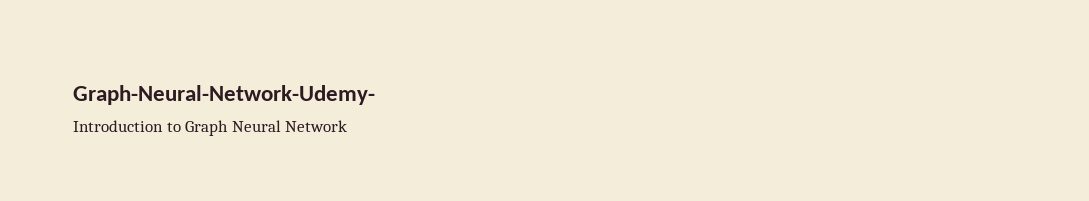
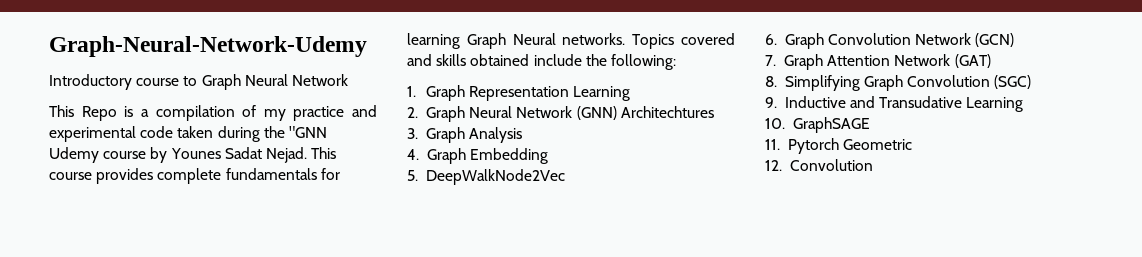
[73,85,375,105] [73,120,163,132] Graph-Neural-Network-Udemy- // Introduction -> [49,36,367,57] [49,74,180,90] Graph-Neural-Network-Udemy // Introductory course
(348, 126) none -> [49,105,377,121] [49,126,327,142] [49,147,337,163] [49,168,340,184] [407,33,735,49] [407,54,676,70] [407,85,631,101] [407,106,714,122] [407,127,523,143] [407,148,548,164] [407,169,565,185] [765,33,1015,49] [765,54,991,70] [765,75,1032,91] [765,96,1024,112] [765,117,870,133] [765,138,912,154] [765,159,873,171] // This Repo is a compilation of my practice and experimental code taken during the "GNN Udemy course by Younes Sadat Nejad. This course provides complete fundamentals for learning Graph Neural networks. Topics covered and skills obtained include the following: // 1. Graph Representation Learning // 2. Graph Neural Network (GNN) Architechtures // 3. Graph Analysis // 4. Graph Embedding // 5. DeepWalkNode2Vec // 6. Graph Convolution Network (GCN) // 7. Graph Attention Network (GAT) // 8. Simplifying Graph Convolution (SGC) // 9. Inductive and Transudative Learning // 10. GraphSAGE // 11. Pytorch Geometric // 12. Convolution

